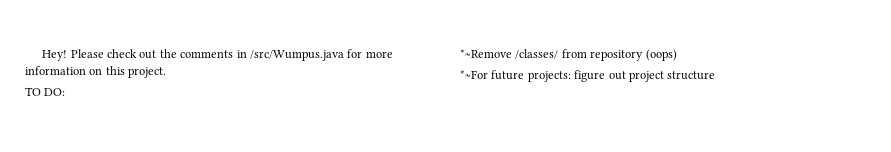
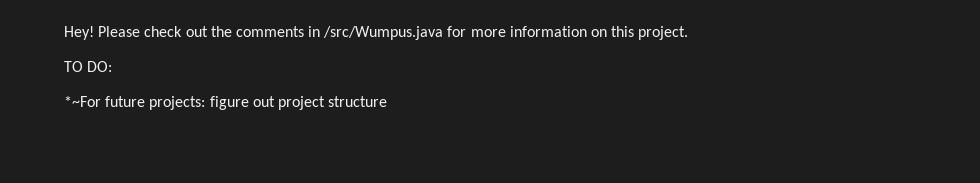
[460,49,677,61] // *~Remove /classes/ from repository (oops) -> (113, 66) none

